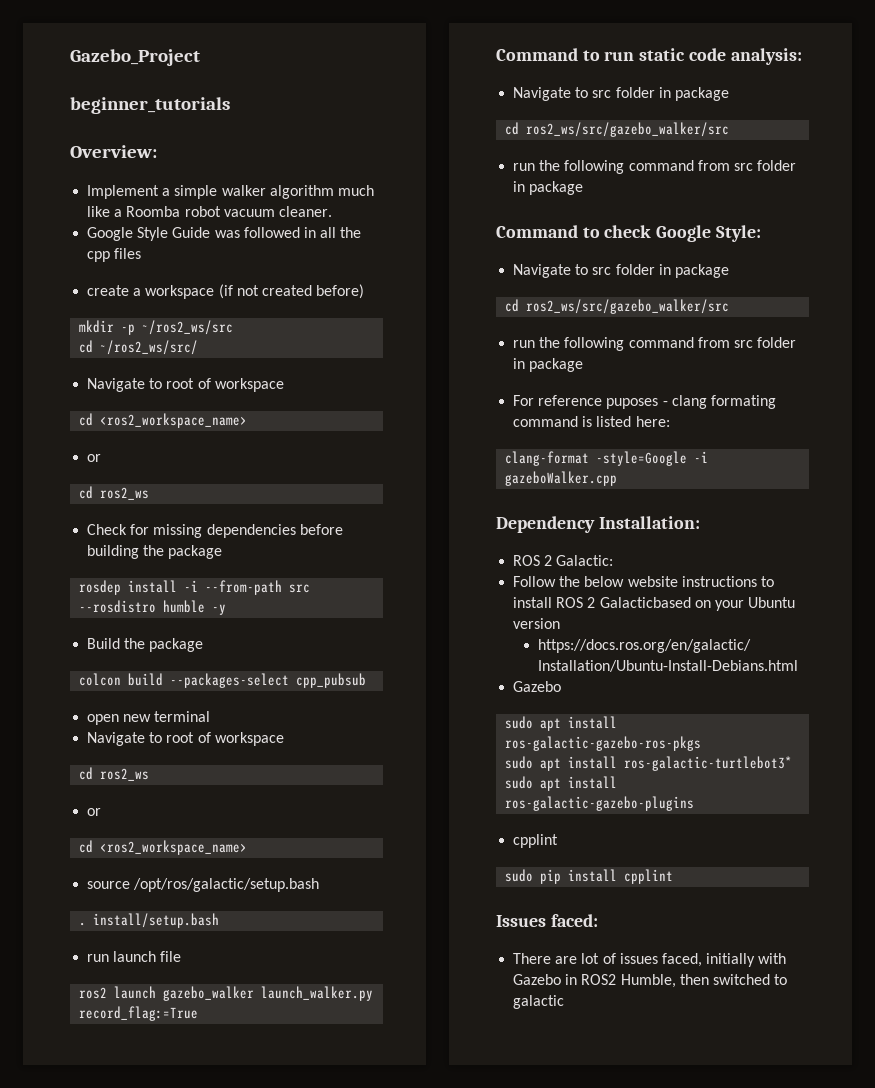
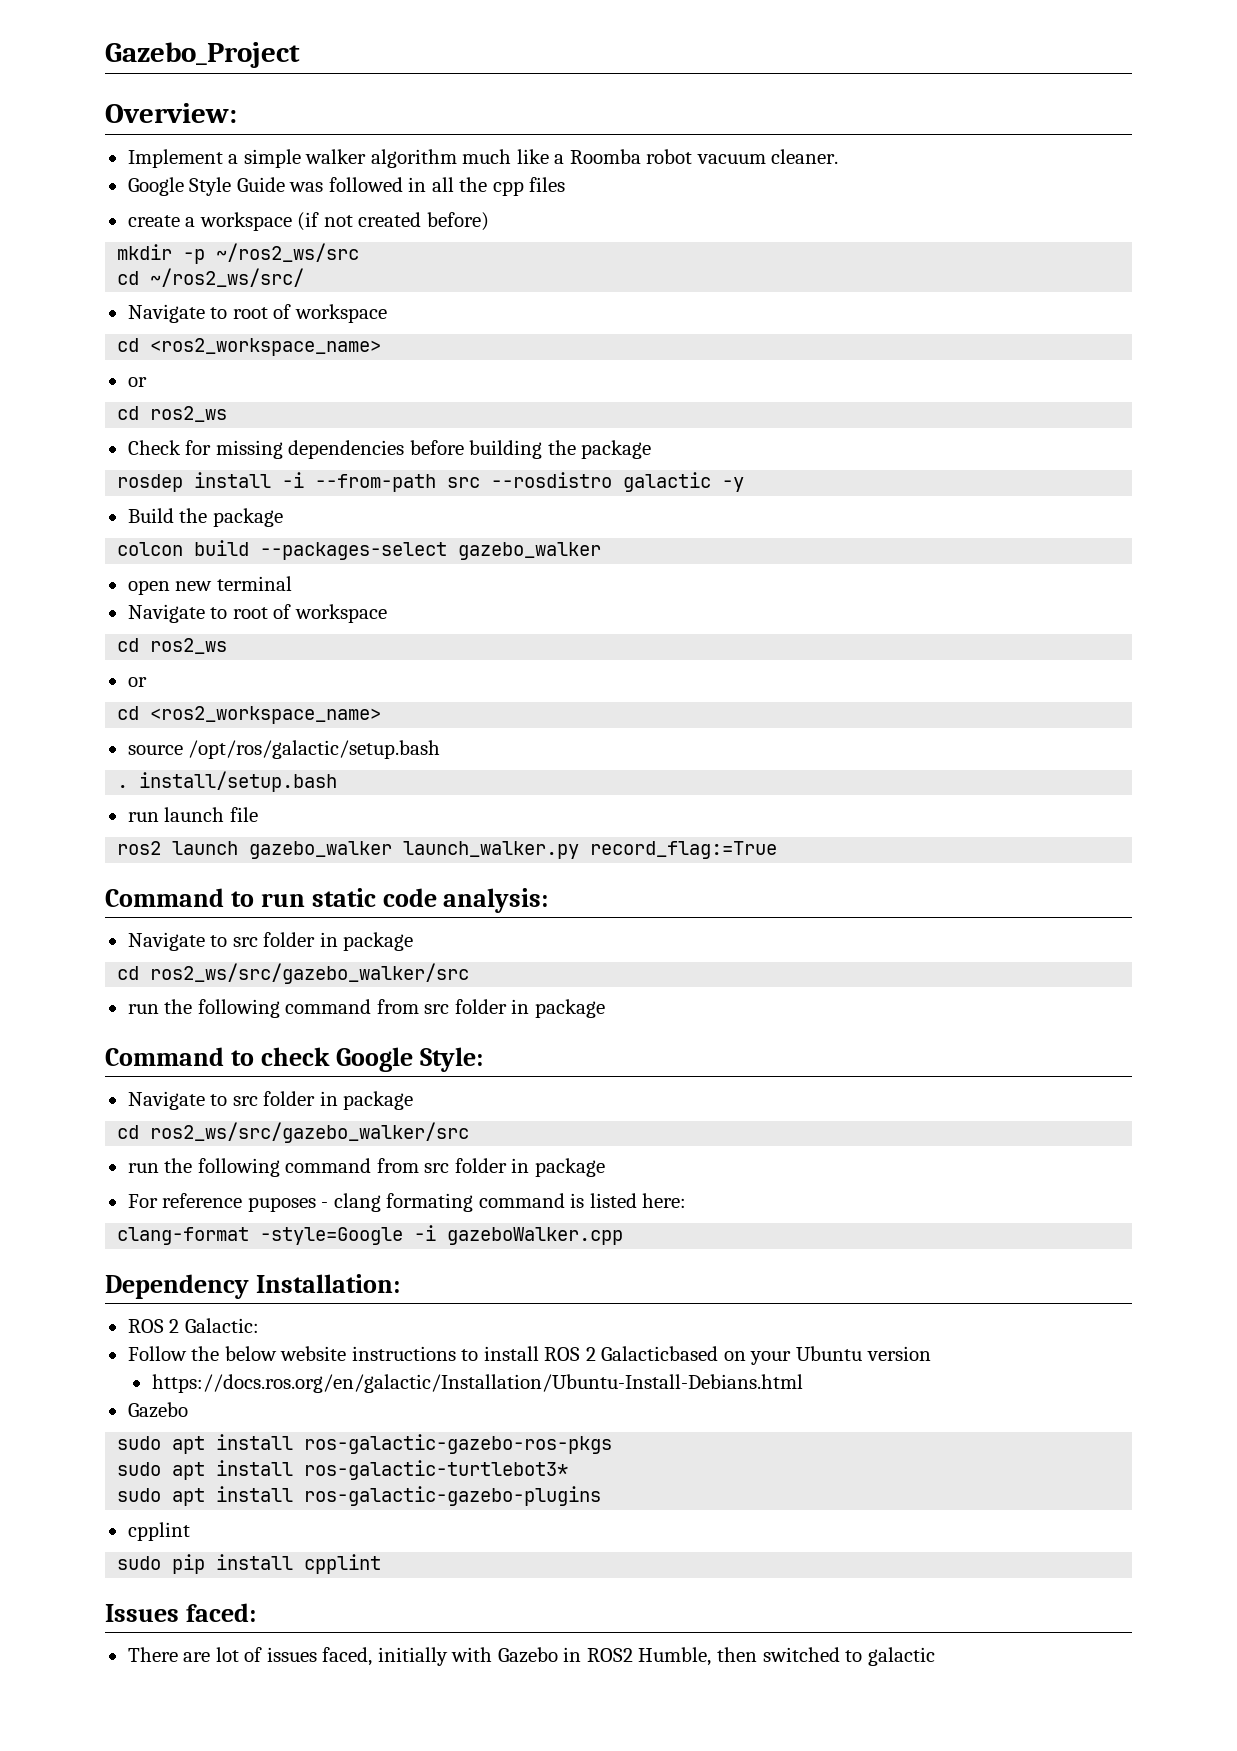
[70,97,230,114] // beginner_tutorials -> (300, 55) none
[163,600,206,613] humble -> [623,472,712,492] galactic
[296,673,367,688] cpp_pubsub -> [458,542,602,560] gazebo_walker

